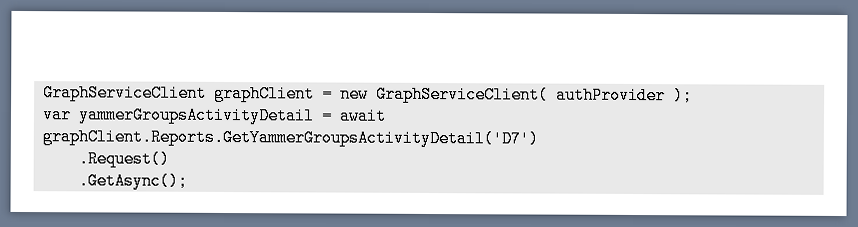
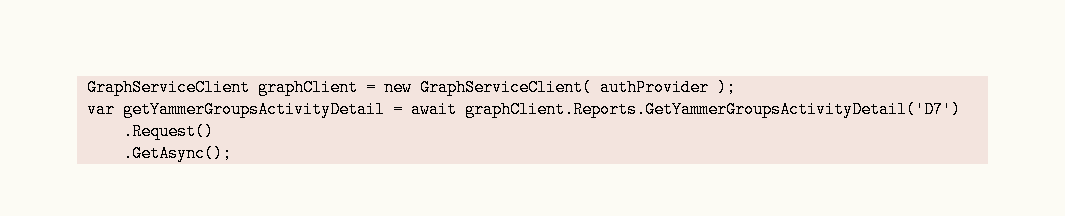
[77,106,315,125] yammerGroupsActivityDetail -> [122,101,385,118] getYammerGroupsActivityDetail

